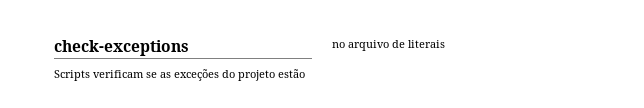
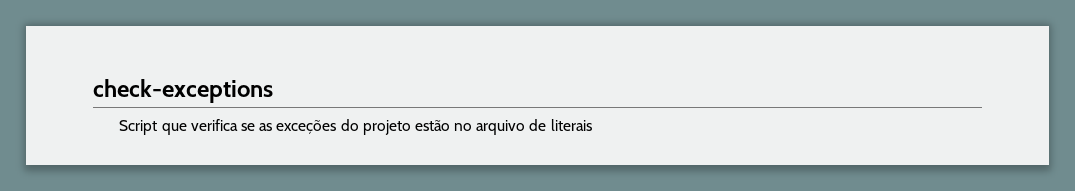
[54,70,144,81] Scripts verificam -> [119,119,238,135] Script que verifica

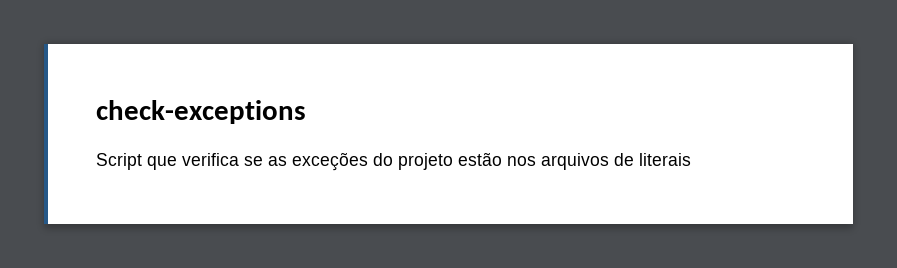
[454,120,526,135] no arquivo -> [507,153,609,170] nos arquivos

